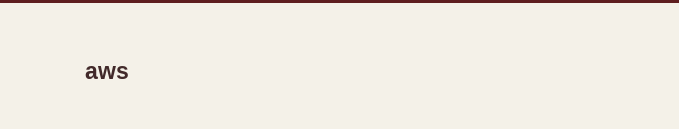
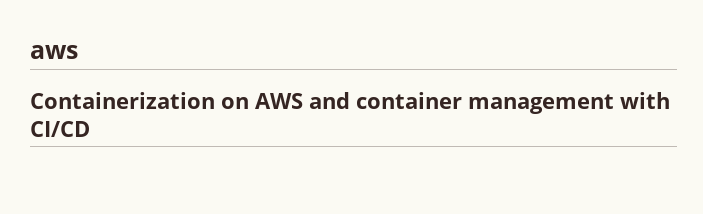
(129, 72) none -> [30,92,670,114] [30,121,90,137] // Containerization on AWS and container management with CI/CD

